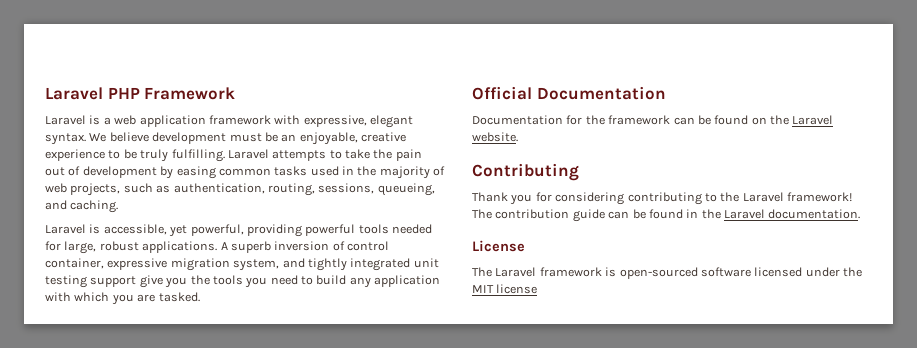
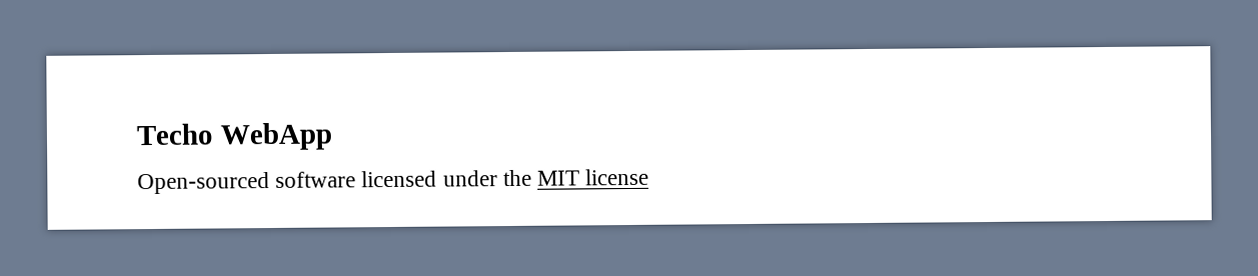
[45,87,236,100] [45,115,413,128] [45,132,406,145] [45,149,422,162] [45,166,446,179] [45,183,435,196] [45,200,119,213] [45,224,432,237] [45,241,389,254] [45,258,439,271] [45,275,441,288] [45,292,200,305] [472,86,666,100] [472,115,834,125] [472,132,518,142] [472,163,579,181] [472,192,852,205] [472,209,861,222] [472,240,525,252] [472,267,698,279] Laravel PHP Framework // Laravel is a web application framework with expressive, elegant syntax. We believe development must be an enjoyable, creative experience to be truly fulfilling. Laravel attempts to take the pain out of development by easing common tasks used in the majority of web projects, such as authentication, routing, sessions, queueing, and caching. // Laravel is accessible, yet powerful, providing powerful tools needed for large, robust applications. A superb inversion of control container, expressive migration system, and tightly integrated unit testing support give you the tools you need to build any application with which you are tasked. // Official Documentation // Documentation for the framework can be found on the Laravel website. // Contributing // Thank you for considering contributing to the Laravel framework! The contribution guide can be found in the Laravel documentation. // License // The Laravel framework is open-sourced -> [136,122,333,151] [137,172,270,195] Techo WebApp // Open-sourced

